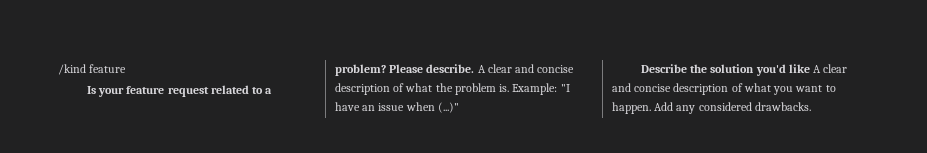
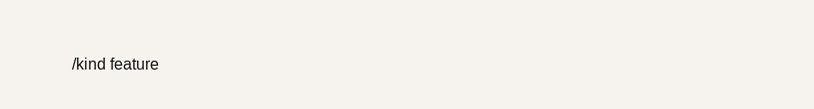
[86,85,273,97] [335,64,575,76] [335,83,570,95] [335,102,459,113] [640,64,848,76] [612,83,836,95] [612,102,811,114] // Is your feature request related to a problem? Please describe. A clear and concise description of what the problem is. Example: "I have an issue when (...)" // Describe the solution you'd like A clear and concise description of what you want to happen. Add any considered drawbacks. -> (160, 63) none

